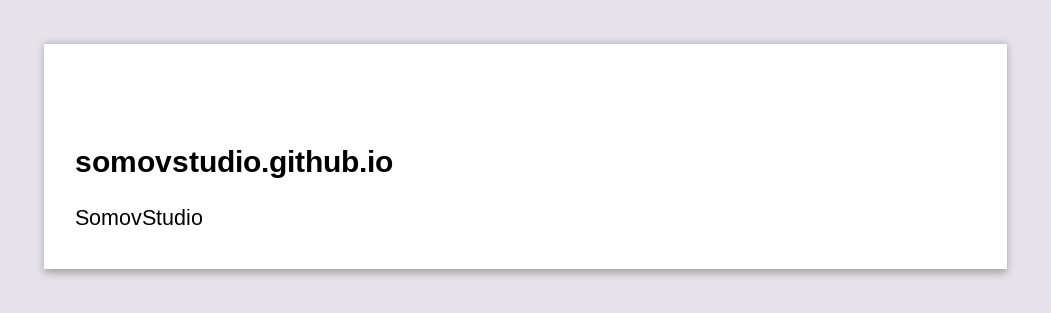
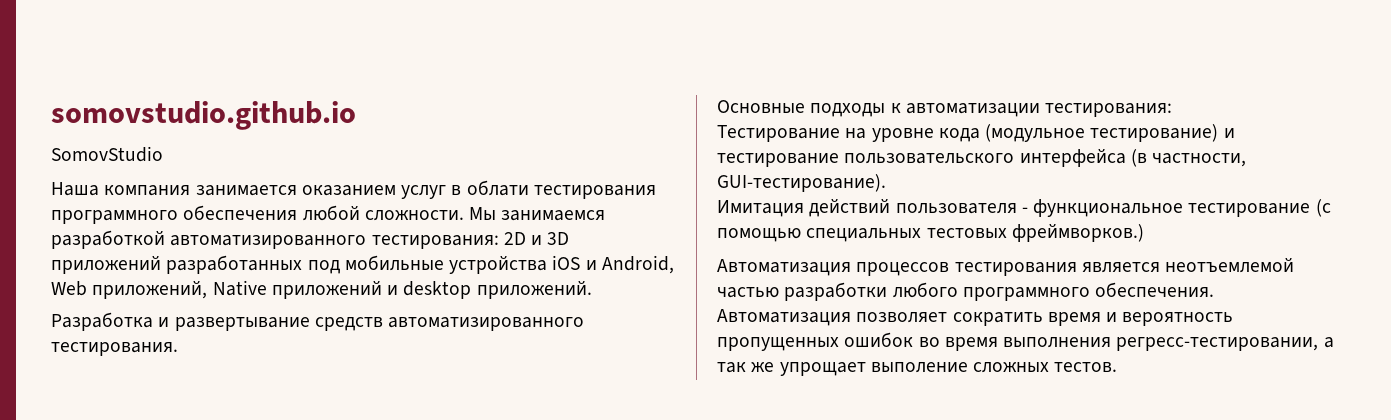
(203, 217) none -> [51,180,656,199] [51,205,606,224] [51,230,570,249] [51,255,674,274] [51,280,592,299] [51,312,585,331] [51,342,178,356] [717,100,1173,117] [717,124,1235,142] [717,148,1247,167] [717,174,886,192] [717,198,1331,217] [717,223,1144,242] [717,257,1295,276] [717,282,1215,301] [717,309,1234,326] [717,332,1334,351] [717,362,1118,376] // Наша компания занимается оказанием услуг в облати тестирования программного обеспечения любой сложности. Мы занимаемся разработкой автоматизированного тестирования: 2D и 3D приложений разработанных под мобильные устройства iOS и Android, Web приложений, Native приложений и desktop приложений. // Разработка и развертывание средств автоматизированного тестирования. // Основные подходы к автоматизации тестирования: // Тестирование на уровне кода (модульное тестирование) и тестирование пользовательского интерфейса (в частности, GUI-тестирование). // Имитация действий пользователя - функциональное тестирование (с помощью специальных тестовых фреймворков.) // Автоматизация процессов тестирования является неотъемлемой частью разработки любого программного обеспечения. Автоматизация позволяет сократить время и вероятность пропущенных ошибок во время выполнения регресс-тестировании, а так же упрощает выполение сложных тестов.

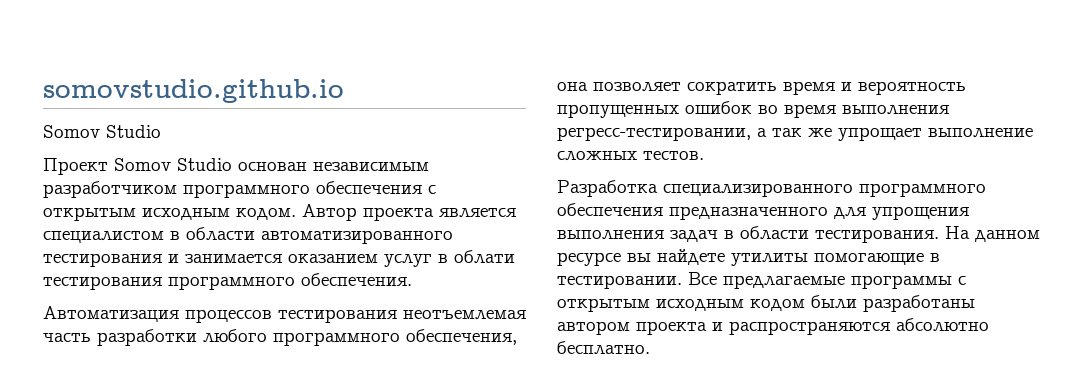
[51,146,163,162] [51,182,191,196] SomovStudio // Наша компания -> [43,125,161,138] [43,158,429,175] [43,181,436,198] [43,204,516,221] [43,227,453,244] [43,253,179,267] Somov Studio // Проект Somov Studio основан независимым разработчиком программного обеспечения с открытым исходным кодом. Автор проекта является специалистом в области автоматизированного тестирования и
[183,205,606,221] [51,230,570,249] [51,255,674,274] [51,280,592,299] [51,312,585,331] [51,342,178,356] [717,100,1173,117] [717,124,1235,142] [717,148,1247,167] [717,174,886,192] [717,198,1331,217] [717,223,1144,242] обеспечения любой сложности. Мы занимаемся разработкой автоматизированного тестирования: 2D и 3D приложений разработанных под мобильные устройства iOS и Android, Web приложений, Native приложений и desktop приложений. // Разработка и развертывание средств автоматизированного тестирования. // Основные подходы к автоматизации тестирования: // Тестирование на уровне кода (модульное тестирование) и тестирование пользовательского интерфейса (в частности, GUI-тестирование). // Имитация действий пользователя - функциональное тестирование (с помощью специальных тестовых фреймворков.) -> [301,273,412,286] обеспечения.
[1081,257,1295,273] [717,287,779,298] является неотъемлемой частью -> [403,310,526,320] [43,333,91,342] неотъемлемая часть
[1095,282,1215,297] [717,309,851,326] обеспечения. Автоматизация -> [406,329,517,345] [557,82,588,91] обеспечения, она
[870,362,968,373] выполение -> [928,128,1033,138] выполнение
(1118, 367) none -> [557,180,986,197] [557,203,969,220] [557,226,1040,243] [557,249,940,266] [557,272,966,289] [557,295,975,312] [557,318,989,335] [557,341,650,355] // Разработка специализированного программного обеспечения предназначенного для упрощения выполнения задач в области тестирования. На данном ресурсе вы найдете утилиты помогающие в тестировании. Все предлагаемые программы с открытым исходным кодом были разработаны автором проекта и распространяются абсолютно бесплатно.

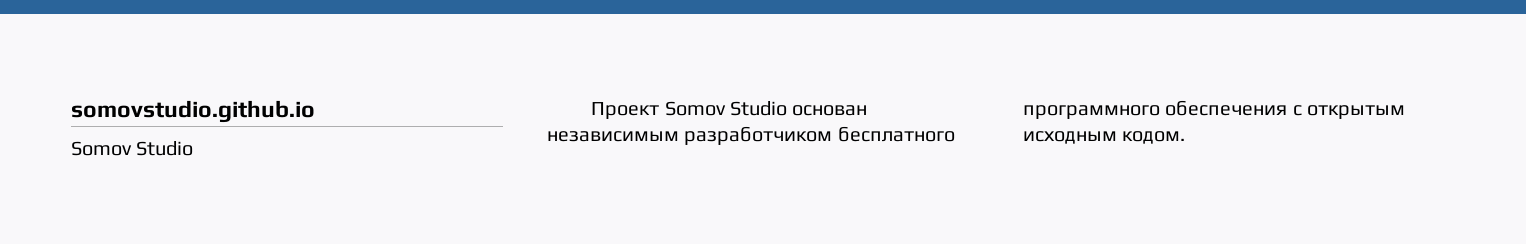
(177, 189) none -> [837,126,955,142] бесплатного
[302,204,516,221] [43,227,453,244] [43,250,515,267] [43,273,412,290] [43,306,526,323] [43,329,517,346] [557,81,966,95] [557,101,949,118] [557,127,1033,141] [557,151,704,161] [557,180,986,197] [557,203,969,220] [557,226,1040,243] [557,249,940,266] [557,272,966,289] [557,295,975,312] [557,318,989,335] [557,341,650,355] Автор проекта является специалистом в области автоматизированного тестирования и занимается оказанием услуг в облати тестирования программного обеспечения. // Автоматизация процессов тестирования неотъемлемая часть разработки любого программного обеспечения, она позволяет сократить время и вероятность пропущенных ошибок во время выполнения регресс-тестировании, а так же упрощает выполнение сложных тестов. // Разработка специализированного программного обеспечения предназначенного для упрощения выполнения задач в области тестирования. На данном ресурсе вы найдете утилиты помогающие в тестировании. Все предлагаемые программы с открытым исходным кодом были разработаны автором проекта и распространяются абсолютно бесплатно. -> (1186, 137) none

